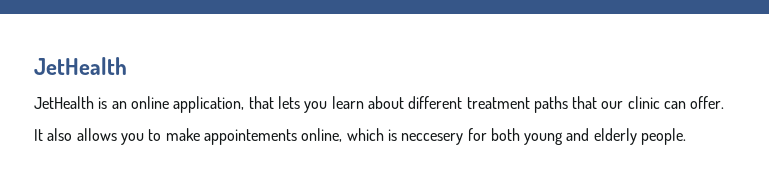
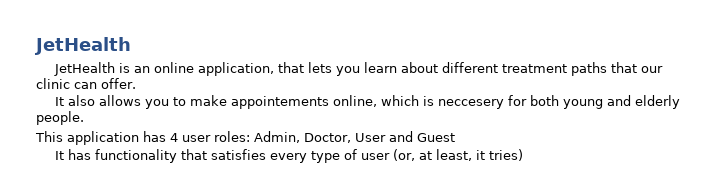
(687, 136) none -> [35,131,455,145] [55,149,524,163] // This application has 4 user roles: Admin, Doctor, User and Guest // It has functionality that satisfies every type of user (or, at least, it tries)

